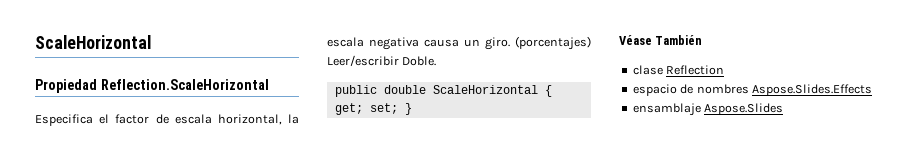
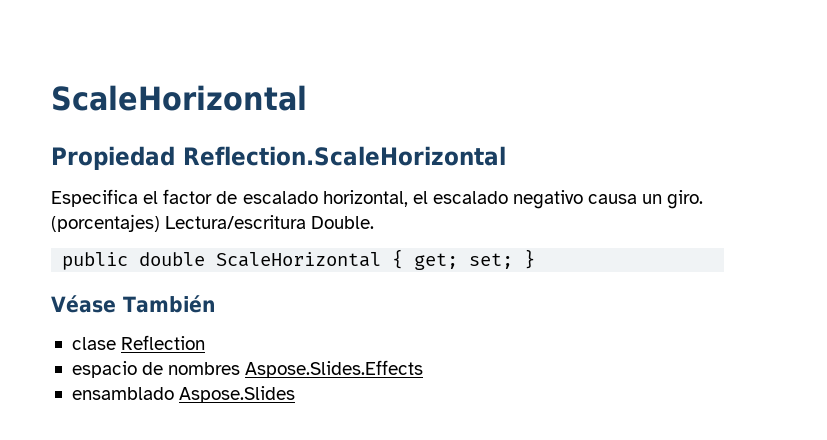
[174,114,299,125] [327,37,419,50] escala horizontal, la escala negativa -> [242,190,584,209] escalado horizontal, el escalado negativo
[327,55,437,66] Leer/escribir Doble. -> [165,215,375,229] Lectura/escritura Double.
[632,103,701,116] ensamblaje -> [71,387,174,400] ensamblado

